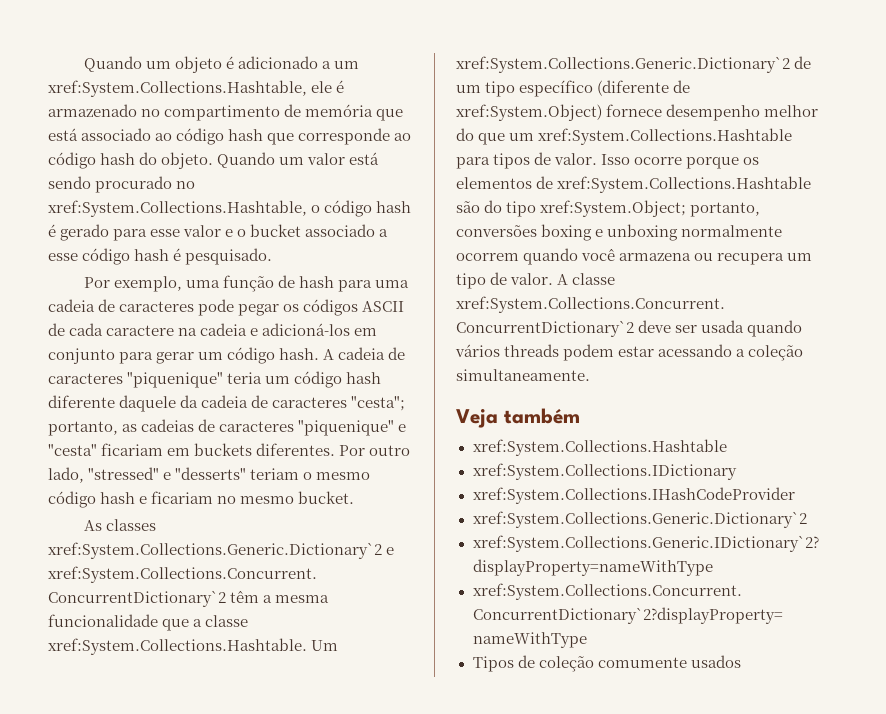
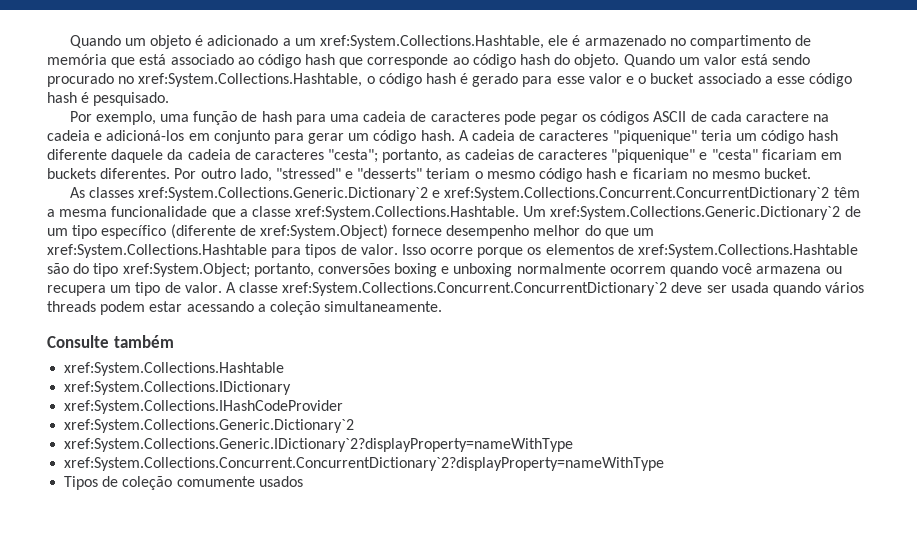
[456,409,498,428] Veja -> [47,335,109,348] Consulte

